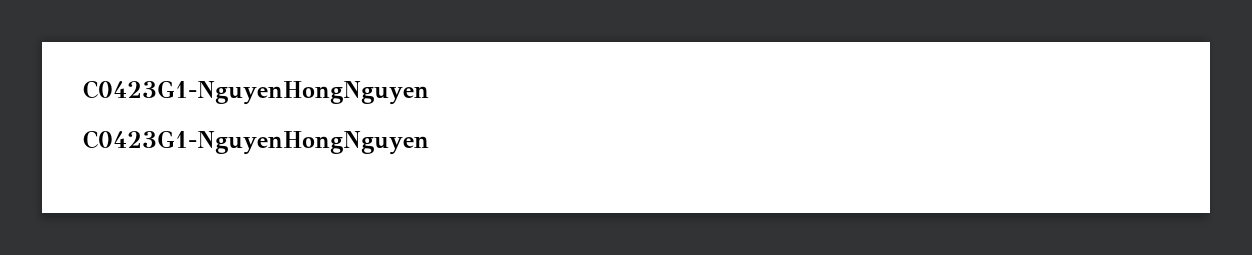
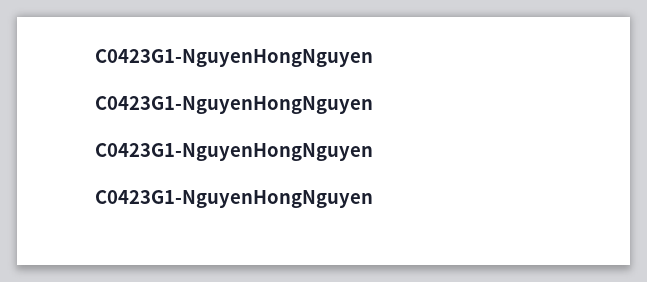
[83,80,429,105] [83,130,429,155] C0423G1-NguyenHongNguyen // C0423G1-NguyenHongNguyen -> [95,49,373,67] [95,96,373,114] [95,143,373,161] [95,190,373,208] C0423G1-NguyenHongNguyen // C0423G1-NguyenHongNguyen // C0423G1-NguyenHongNguyen // C0423G1-NguyenHongNguyen

